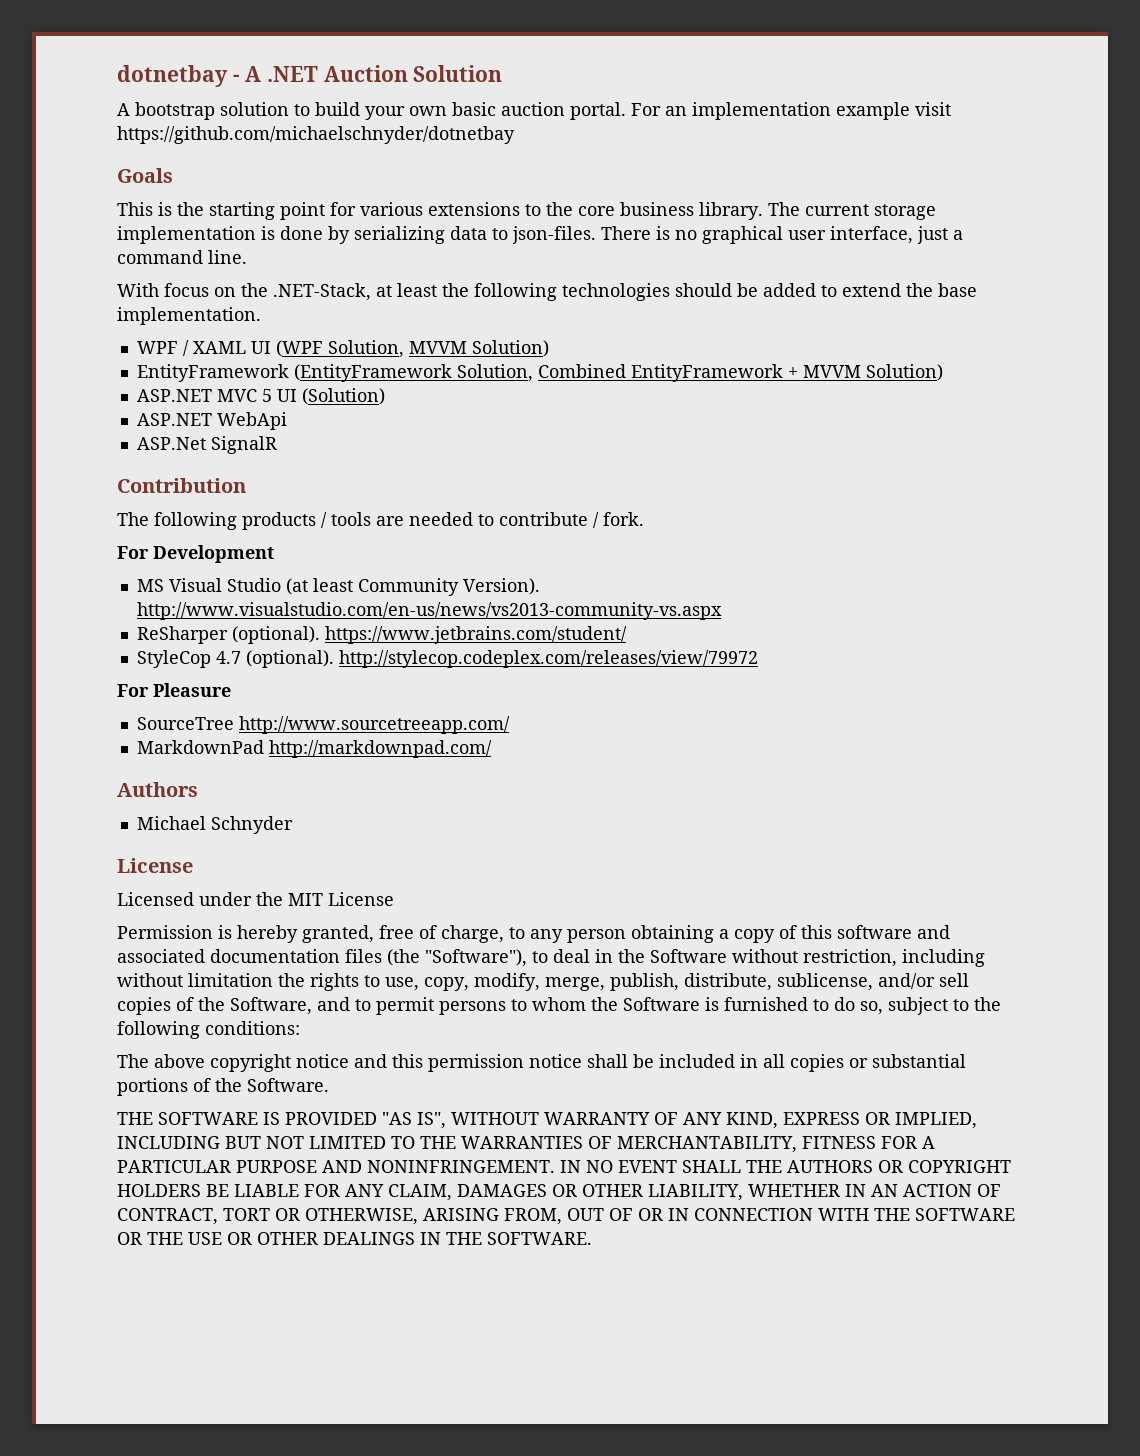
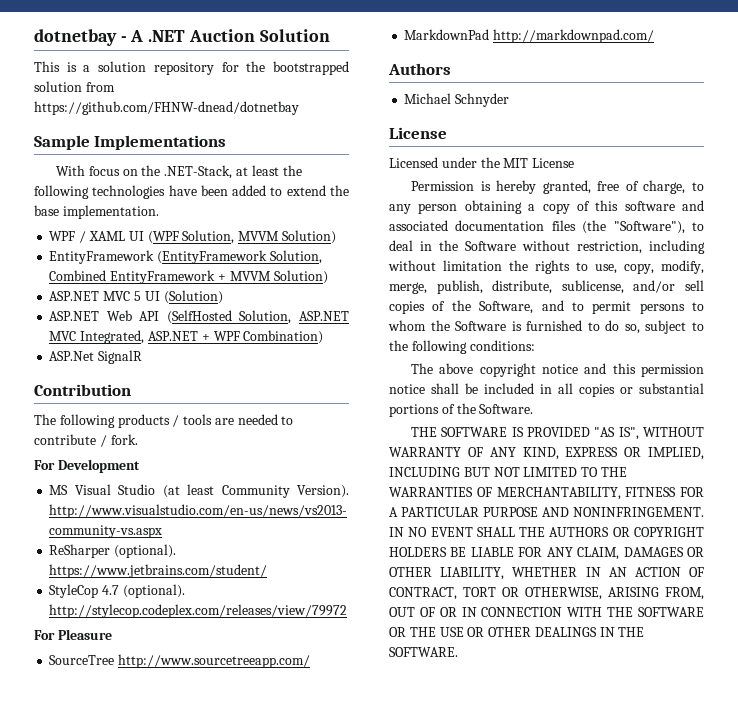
[117,102,951,120] [117,126,515,144] [117,168,173,183] [117,202,936,220] [117,226,963,244] [117,250,247,264] A bootstrap solution to build your own basic auction portal. For an implementation example visit https://github.com/michaelschnyder/dotnetbay // Goals // This is the starting point for various extensions to the core business library. The current storage implementation is done by serializing data to json-files. There is no graphical user interface, just a command line. -> [34,61,349,75] [34,81,115,92] [34,101,299,115] [34,135,227,150] This is a solution repository for the bootstrapped solution from https://github.com/FHNW-dnead/dotnetbay // Sample Implementations
[675,283,758,297] should be -> [168,185,228,196] have been
[216,412,287,430] WebApi -> [106,310,349,324] [49,330,324,344] Web API (SelfHosted Solution, ASP.NET MVC Integrated, ASP.NET + WPF Combination)

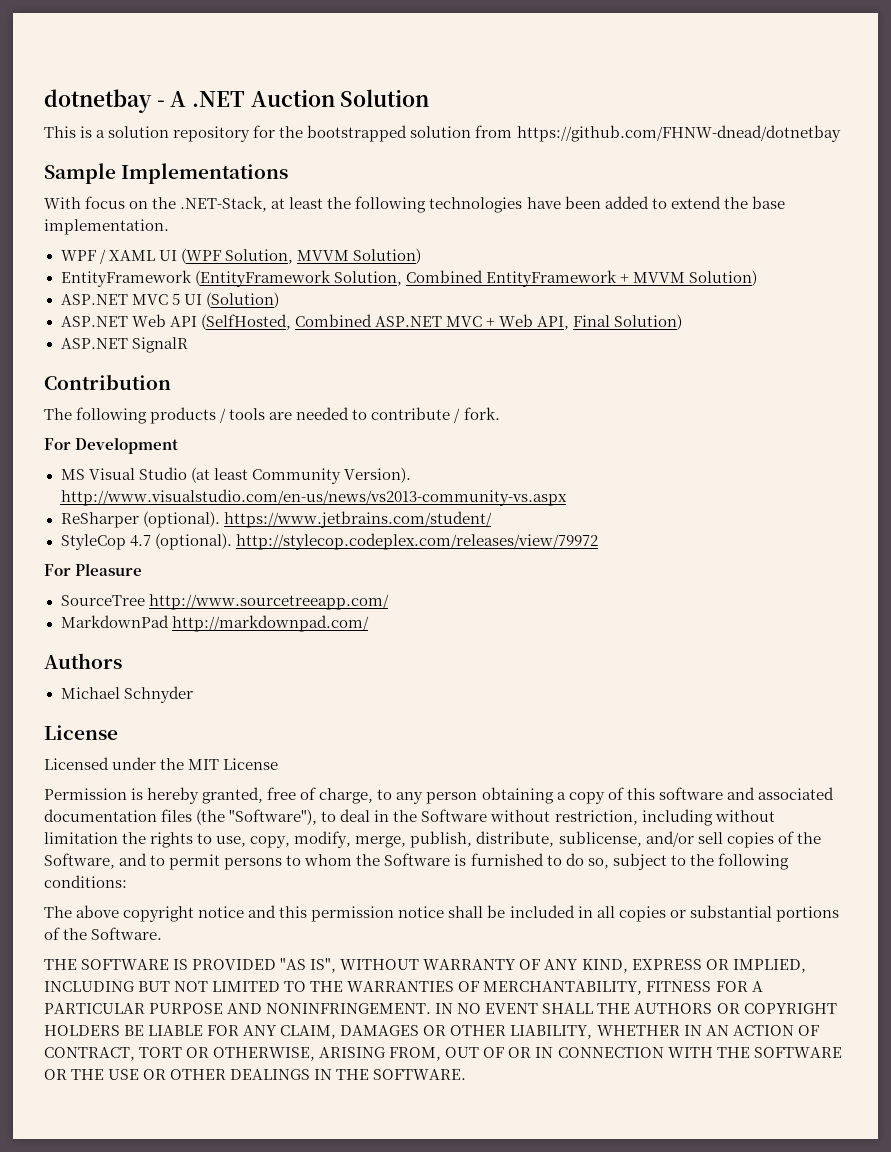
[166,310,349,324] [49,330,324,344] [49,351,95,361] (SelfHosted Solution, ASP.NET MVC Integrated, ASP.NET + WPF Combination) // ASP.Net -> [200,314,683,330] [60,338,128,349] (SelfHosted, Combined ASP.NET MVC + Web API, Final Solution) // ASP.NET

